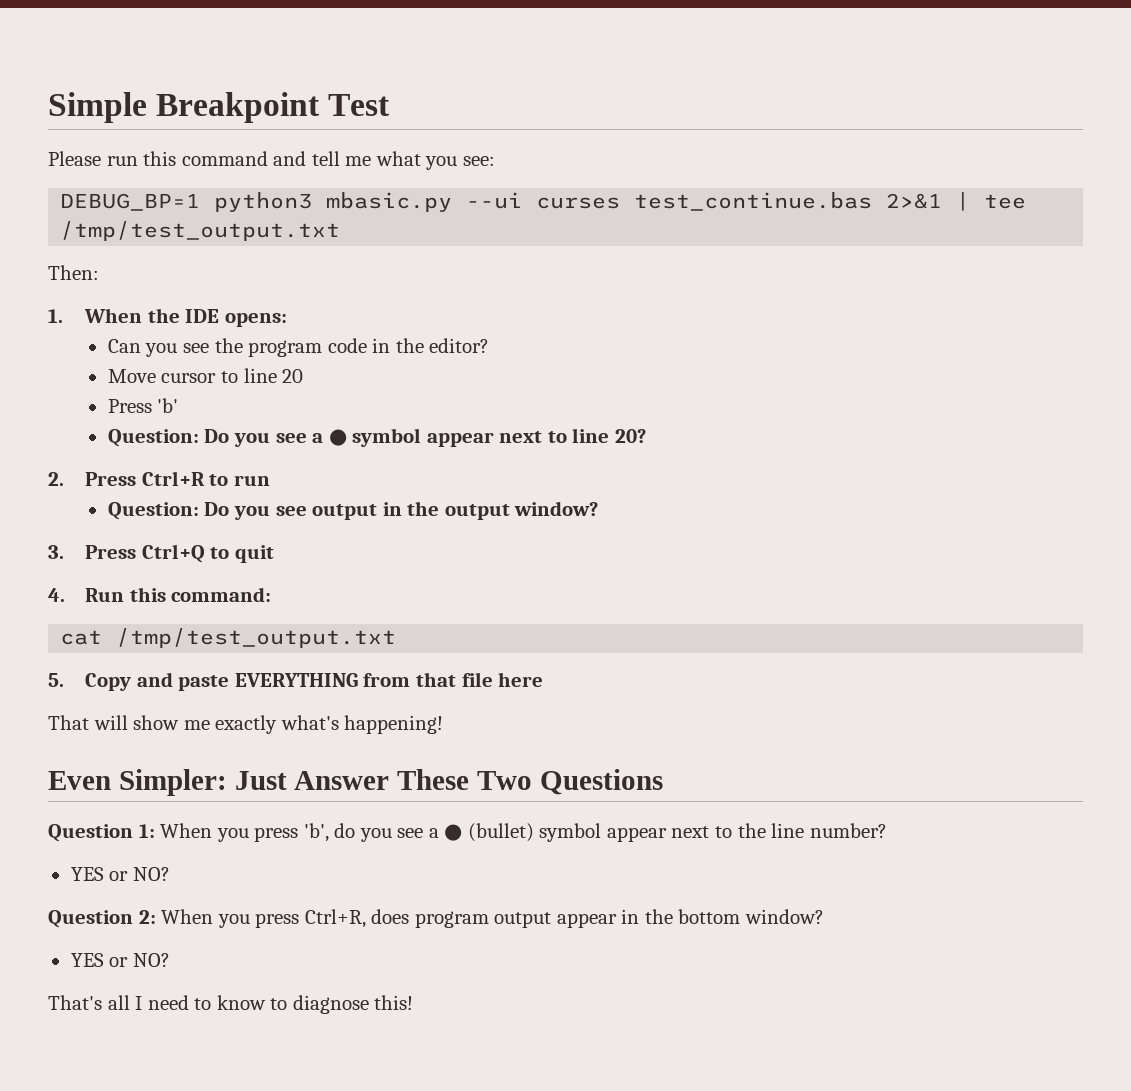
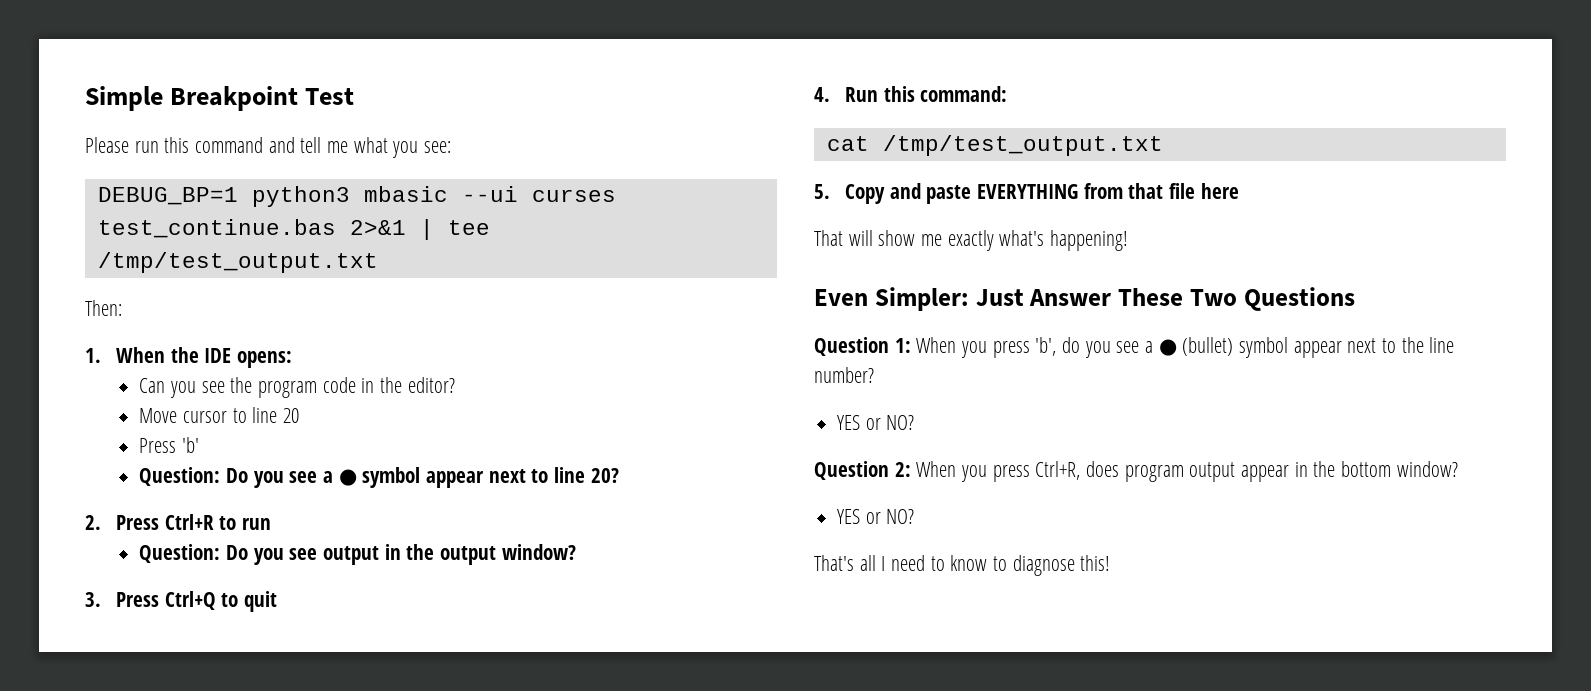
[326,192,453,212] mbasic.py -> [363,186,448,202] mbasic

